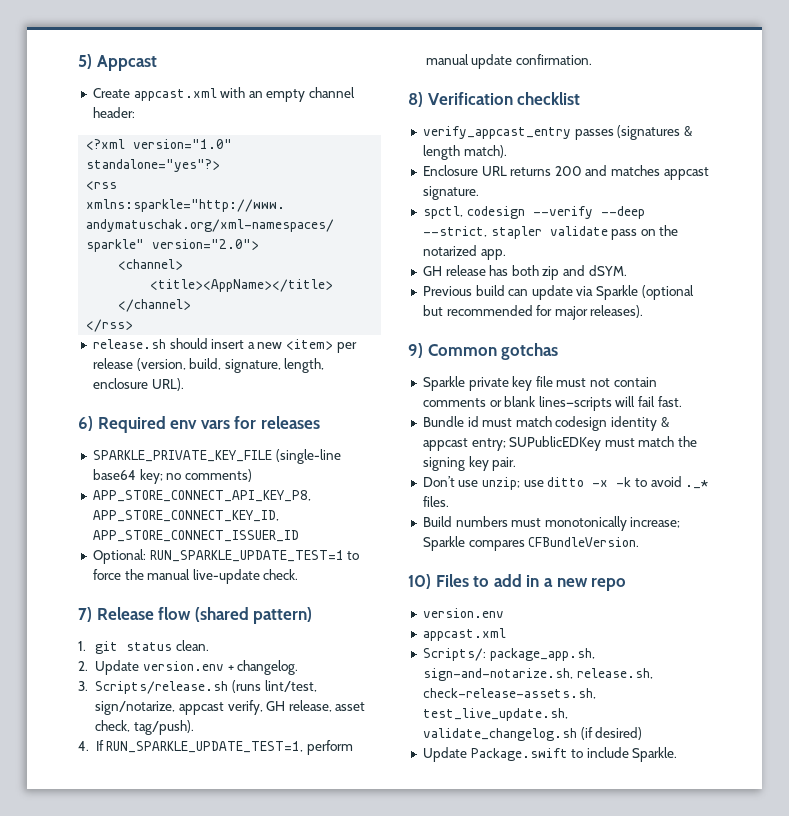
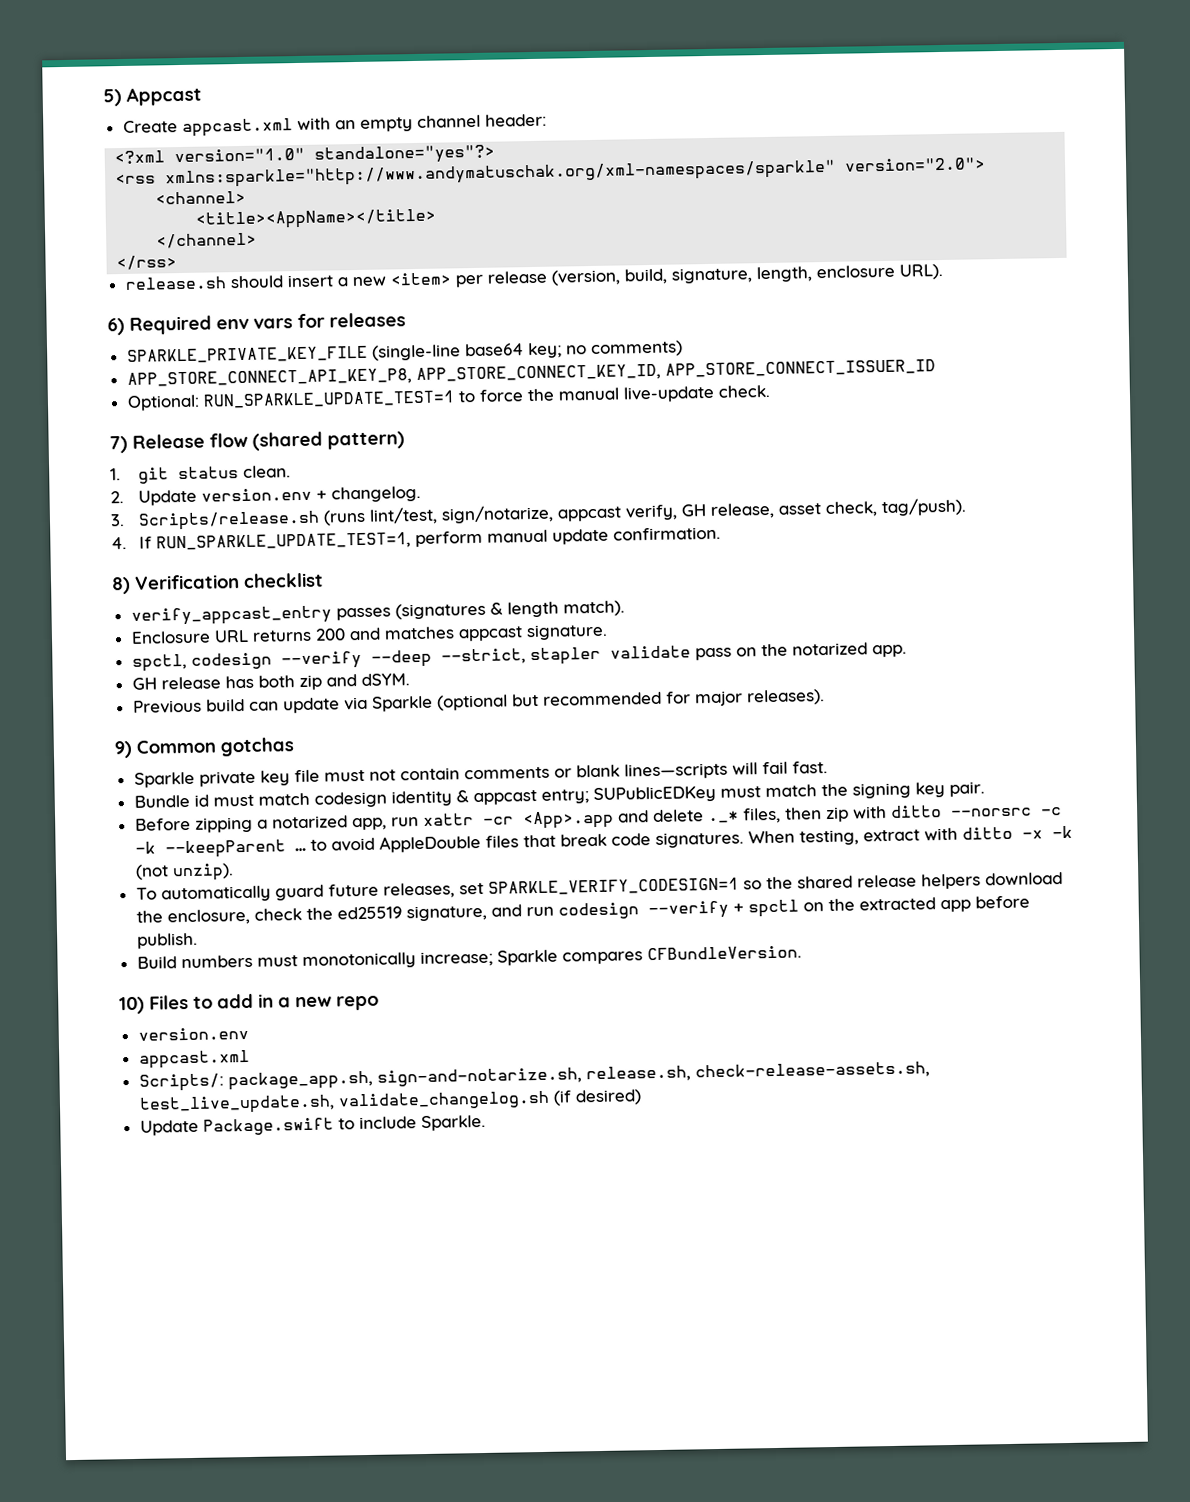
[422,476,709,490] [422,496,449,507] Don’t use unzip; use ditto -x -k to avoid ._* files. -> [134,805,1062,833] [134,825,1073,859] [134,863,234,882] [135,872,1063,903] [135,895,1030,926] [136,932,198,949] Before zipping a notarized app, run xattr -cr <App>.app and delete ._* files, then zip with ditto --norsrc -c -k --keepParent … to avoid AppleDouble files that break code signatures. When testing, extract with ditto -x -k (not unzip). // To automatically guard future releases, set SPARKLE_VERIFY_CODESIGN=1 so the shared release helpers download the enclosure, check the ed25519 signature, and run codesign --verify + spctl on the extracted app before publish.

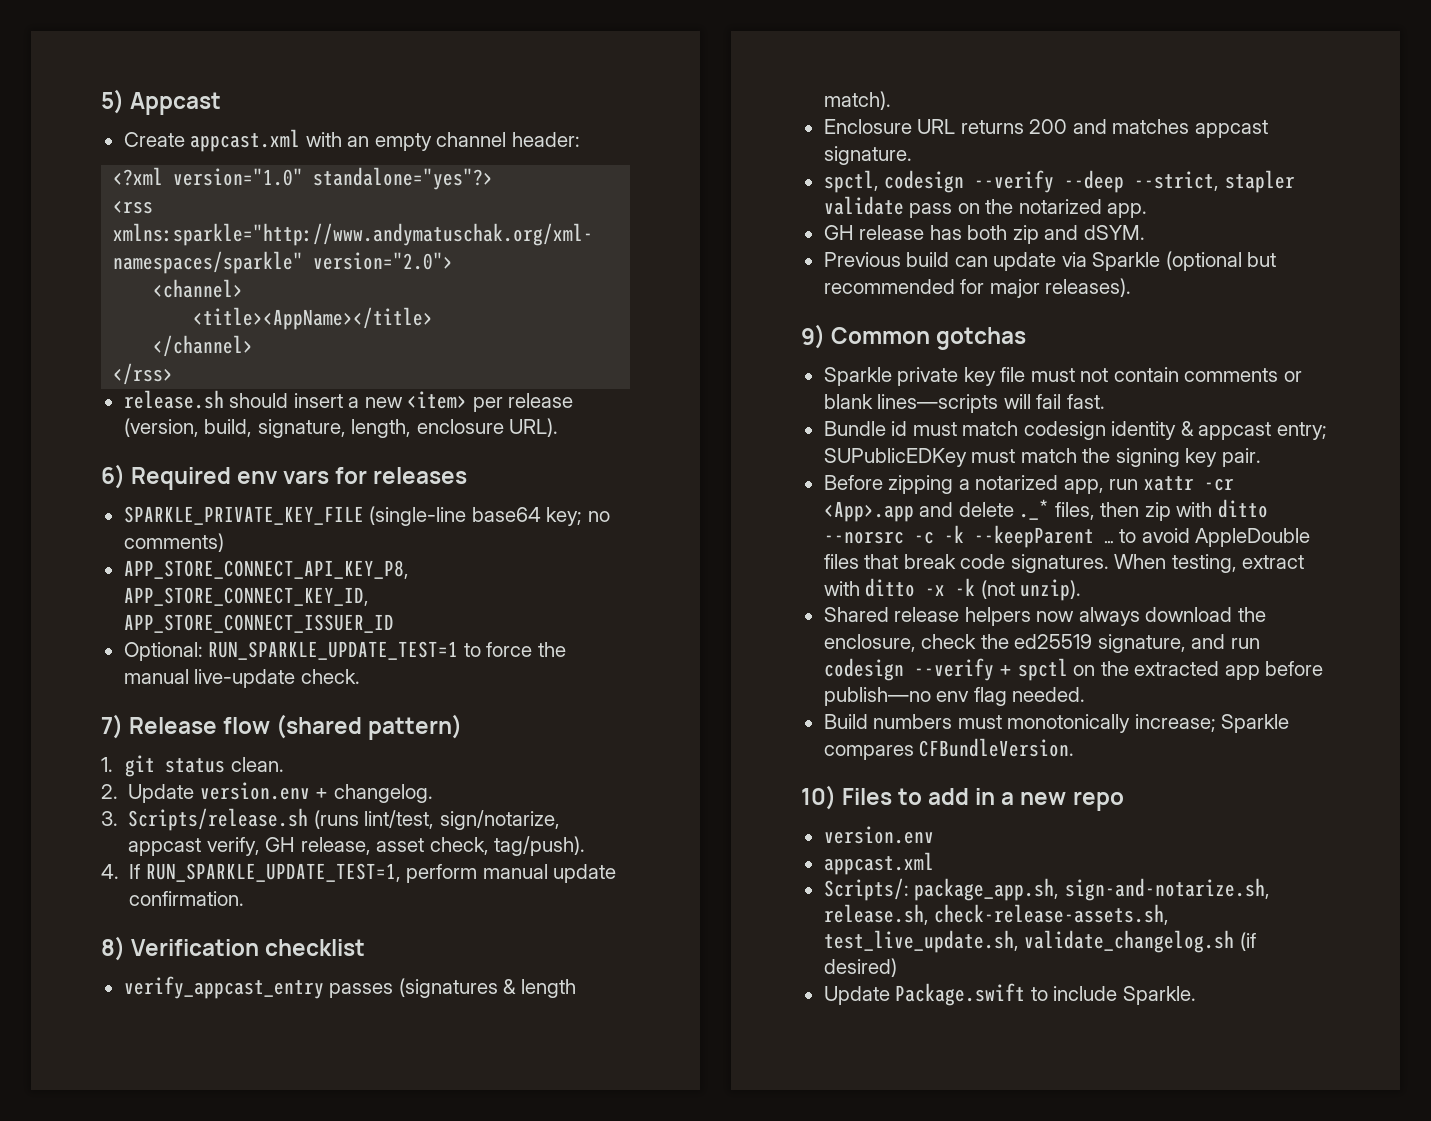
[135,873,981,903] To automatically guard future releases, set SPARKLE_VERIFY_CODESIGN=1 so the shared release helpers -> [823,607,1140,626] Shared release helpers now always
[136,932,198,949] publish. -> [823,687,1086,706] publish—no env flag needed.

